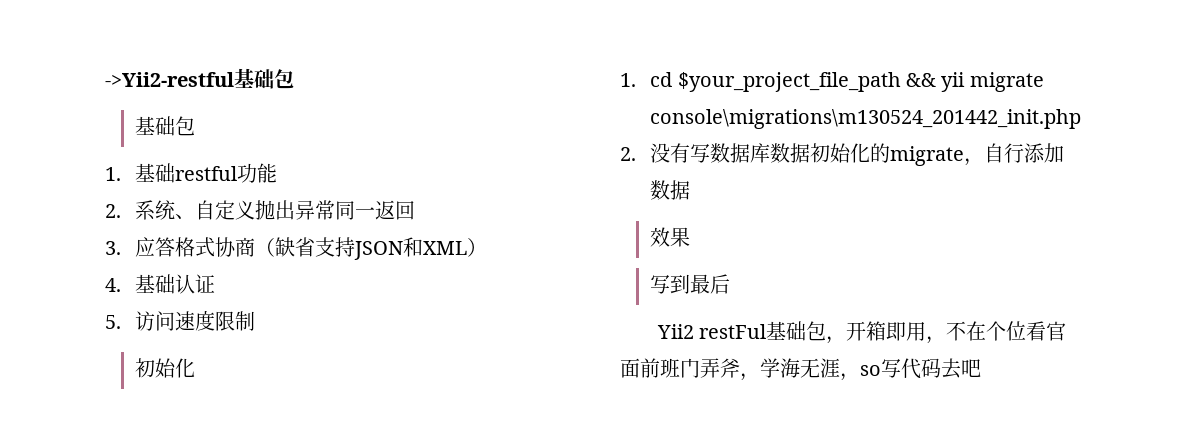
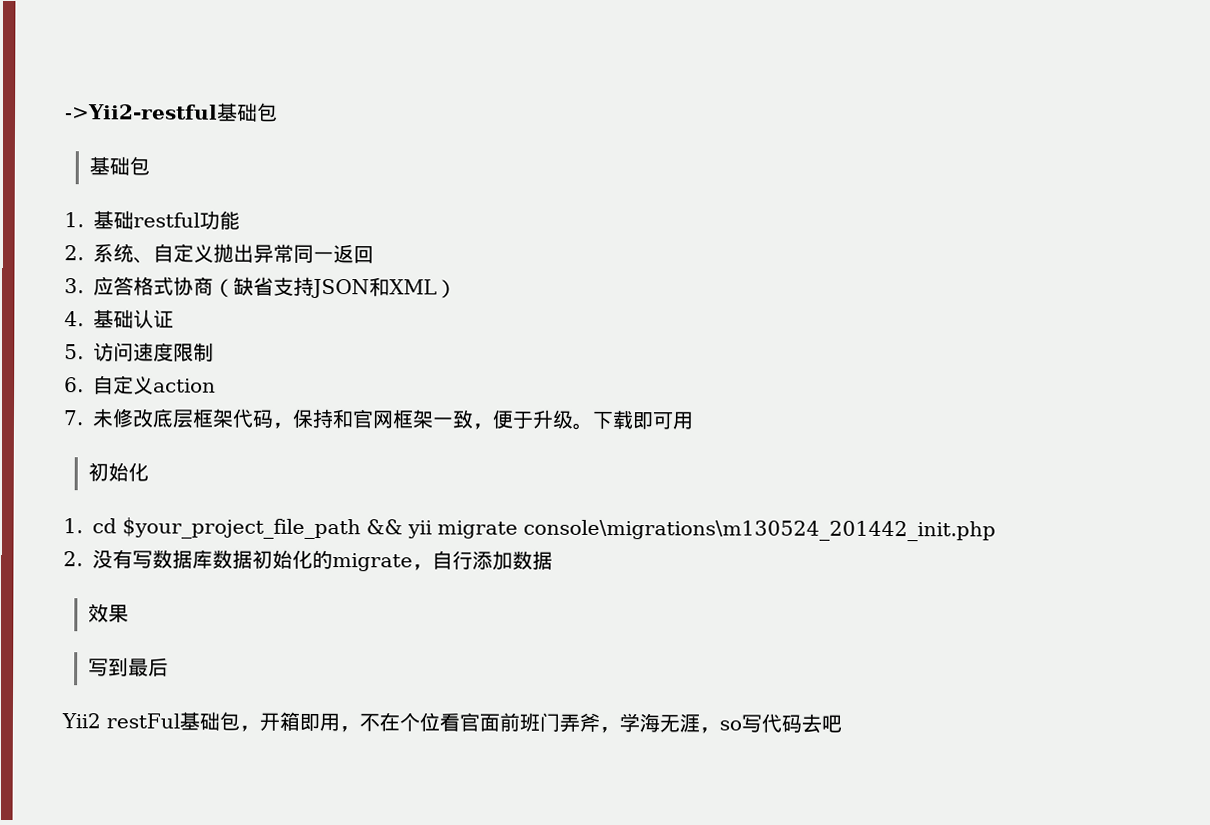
(256, 321) none -> [64,375,216,395] [63,408,694,430] // 6.自定义action // 7.未修改底层框架代码，保持和官网框架一致，便于升级。下载即可用

